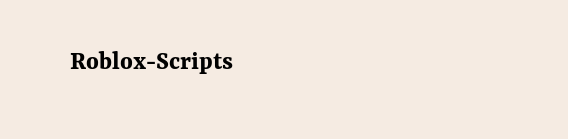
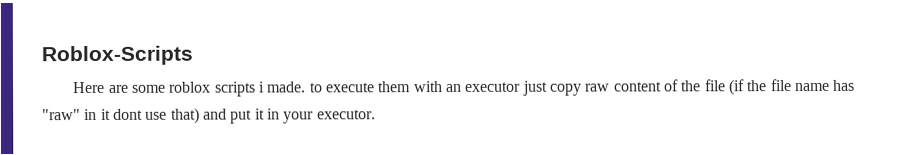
(233, 62) none -> [73,79,856,97] [42,107,376,124] // Here are some roblox scripts i made. to execute them with an executor just copy raw content of the file (if the file name has "raw" in it dont use that) and put it in your executor.

